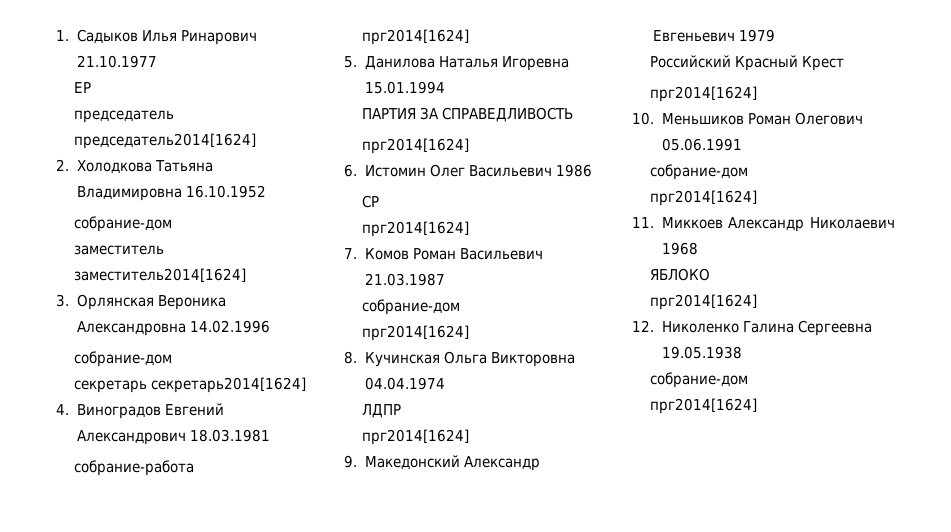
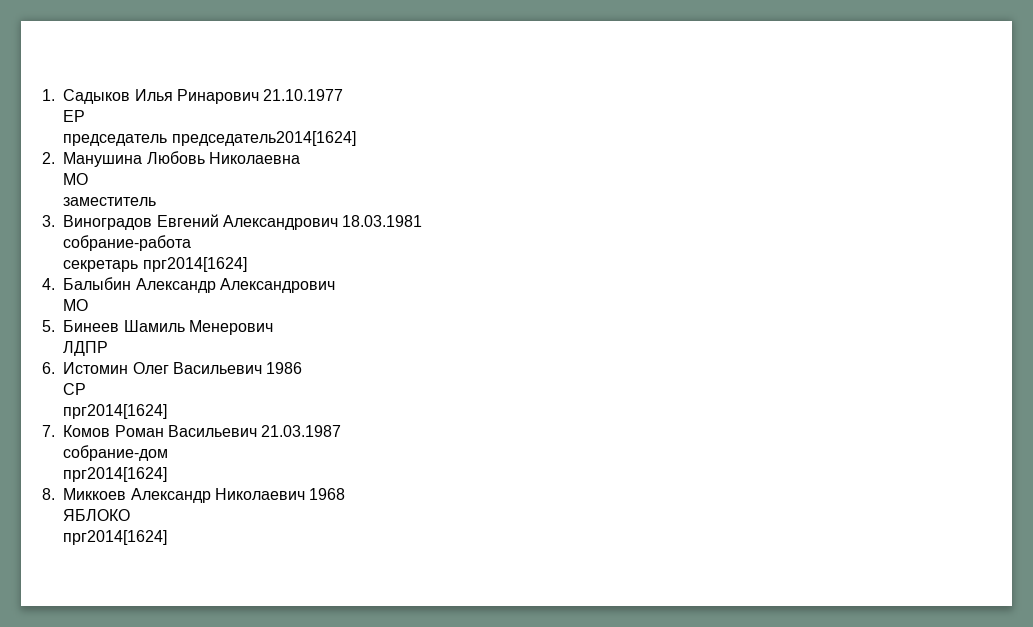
[76,160,213,174] [76,185,266,201] [73,216,172,232] [73,245,164,255] [73,268,246,282] [56,294,226,310] [76,320,270,336] [73,351,172,367] [73,377,306,393] [56,404,69,415] Холодкова Татьяна Владимировна 16.10.1952 // собрание-дом // заместитель заместитель2014[1624] // 3. Орлянская Вероника Александровна 14.02.1996 // собрание-дом // секретарь секретарь2014[1624] // 4. -> [63,151,300,167] [63,173,89,185] [63,197,157,206] [42,215,55,227] Манушина Любовь Николаевна // МО // заместитель // 3.
[361,29,469,45] [344,56,569,71] [364,81,445,94] [361,107,574,122] [361,138,469,154] прг2014[1624] // 5. Данилова Наталья Игоревна 15.01.1994 // ПАРТИЯ ЗА СПРАВЕДЛИВОСТЬ // прг2014[1624] -> [63,257,247,272] [42,277,335,293] [63,299,89,311] [42,320,273,335] [63,341,109,356] секретарь прг2014[1624] // 4. Балыбин Александр Александрович // МО // 5. Бинеев Шамиль Менерович // ЛДПР
[364,351,575,367] [364,377,445,390] [361,404,401,418] [361,429,469,445] [344,455,540,471] [652,29,775,42] [649,55,845,71] [649,86,757,102] [632,112,863,125] [661,138,742,151] [649,164,748,180] [649,190,757,206] [632,217,654,228] Кучинская Ольга Викторовна 04.04.1974 // ЛДПР // прг2014[1624] // 9. Македонский Александр Евгеньевич 1979 // Российский Красный Крест // прг2014[1624] // 10. Меньшиков Роман Олегович 05.06.1991 // собрание-дом // прг2014[1624] // 11. -> (55, 494) none
[632,320,872,336] [661,346,742,359] [649,372,748,388] [649,398,757,414] // 12. Николенко Галина Сергеевна 19.05.1938 // собрание-дом // прг2014[1624] -> (168, 537) none

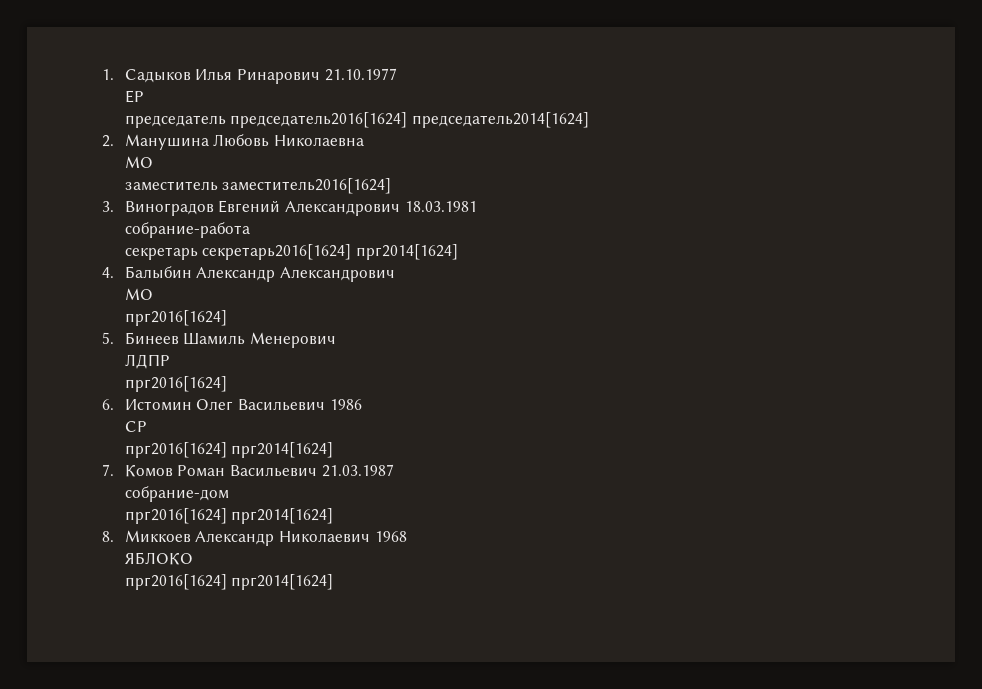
(168, 140) none -> [230,112,408,128] председатель2016[1624]
(157, 201) none -> [222,178,392,194] заместитель2016[1624]
(139, 266) none -> [202,244,352,260] секретарь2016[1624]
(89, 305) none -> [124,310,227,326] // прг2016[1624]
(109, 348) none -> [124,376,227,392] // прг2016[1624]
(87, 389) none -> [124,442,227,458] прг2016[1624]
(169, 453) none -> [124,508,227,524] прг2016[1624]
(131, 515) none -> [124,574,227,590] прг2016[1624]

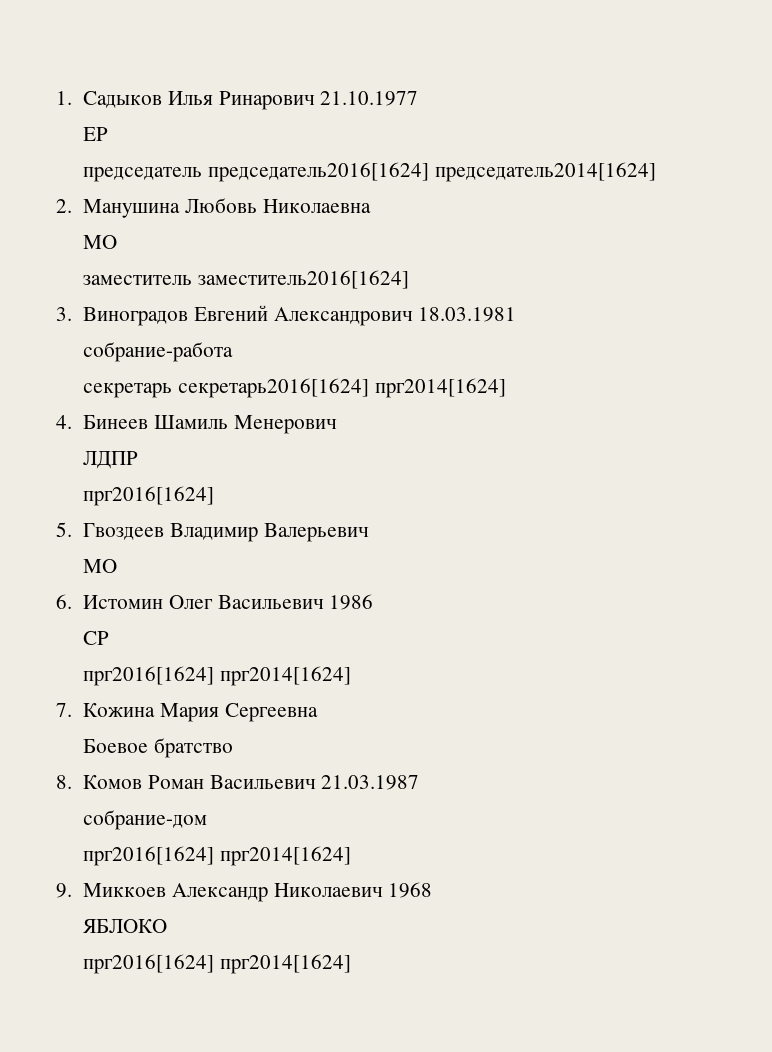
[124,266,395,282] [124,288,153,300] [124,310,227,326] [102,332,114,344] Балыбин Александр Александрович // МО // прг2016[1624] // 5. -> (72, 422) none
(227, 384) none -> [56,522,369,542] [83,559,118,573] // 5. Гвоздеев Владимир Валерьевич // МО
(114, 470) none -> [83,703,318,722] [83,738,233,758] [56,775,72,789] Кожина Мария Сергеевна // Боевое братство // 8.
[102,531,114,542] 8. -> [56,883,72,898] 9.

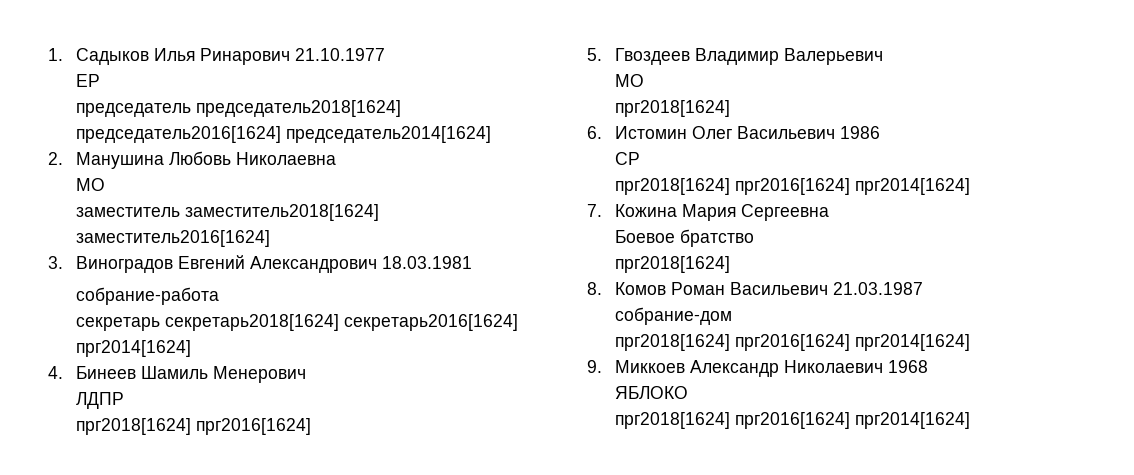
(203, 174) none -> [196,100,402,117] председатель2018[1624]
(193, 280) none -> [185,204,380,221] заместитель2018[1624]
(173, 390) none -> [165,314,340,331] секретарь2018[1624]
(139, 460) none -> [76,418,192,435] прг2018[1624]
(118, 566) none -> [615,100,731,117] // прг2018[1624]
(110, 638) none -> [615,178,731,195] прг2018[1624]
(233, 748) none -> [615,256,731,273] // прг2018[1624]
(208, 820) none -> [615,334,731,351] прг2018[1624]
(168, 926) none -> [615,412,731,429] прг2018[1624]

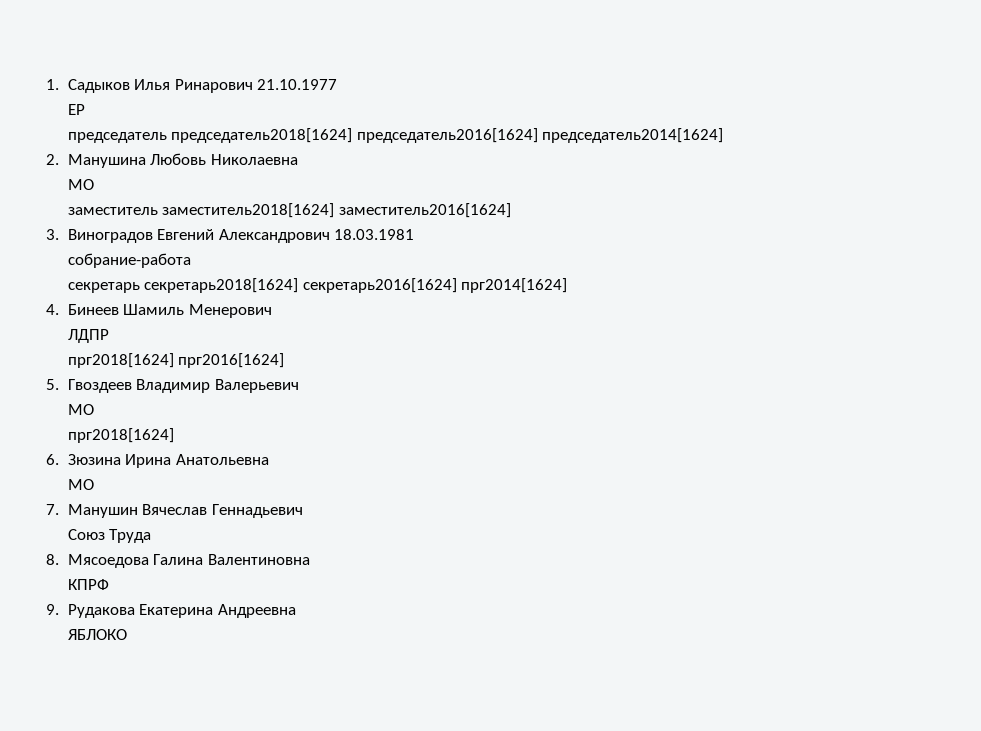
[615,126,881,139] [615,152,641,165] [615,178,971,195] [587,204,830,221] [615,229,755,247] [615,256,731,273] [587,282,924,295] [615,307,733,325] [615,334,971,351] [587,360,929,377] [615,386,689,399] [615,412,971,429] Истомин Олег Васильевич 1986 // СР // прг2018[1624] прг2016[1624] прг2014[1624] // 7. Кожина Мария Сергеевна // Боевое братство // прг2018[1624] // 8. Комов Роман Васильевич 21.03.1987 // собрание-дом // прг2018[1624] прг2016[1624] прг2014[1624] // 9. Миккоев Александр Николаевич 1968 // ЯБЛОКО // прг2018[1624] прг2016[1624] прг2014[1624] -> [67,454,269,468] [67,479,94,490] [46,504,303,518] [67,529,152,543] [46,554,310,568] [67,579,109,590] [46,604,296,618] [67,629,127,640] Зюзина Ирина Анатольевна // МО // 7. Манушин Вячеслав Геннадьевич // Союз Труда // 8. Мясоедова Галина Валентиновна // КПРФ // 9. Рудакова Екатерина Андреевна // ЯБЛОКО

